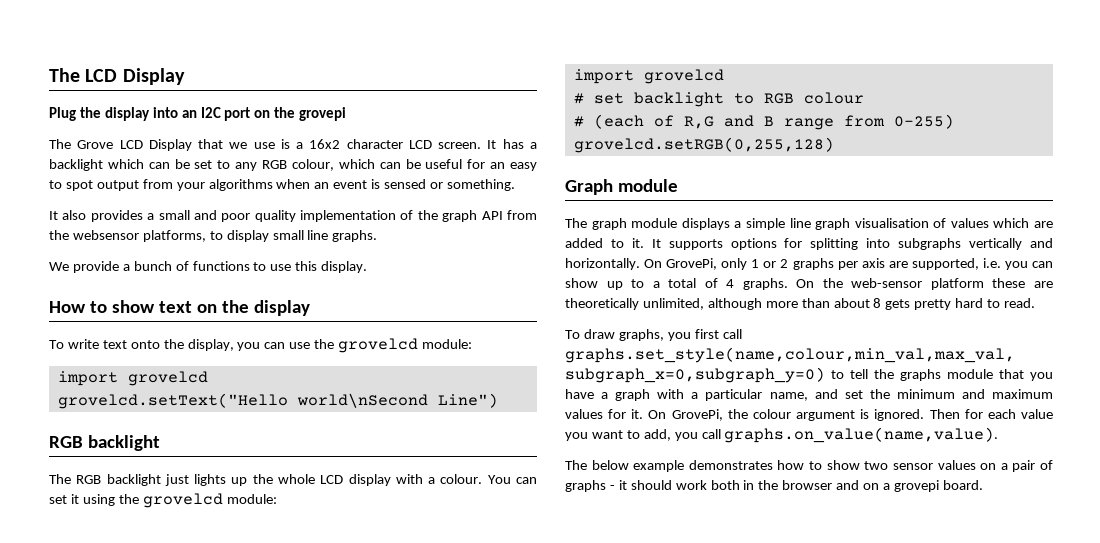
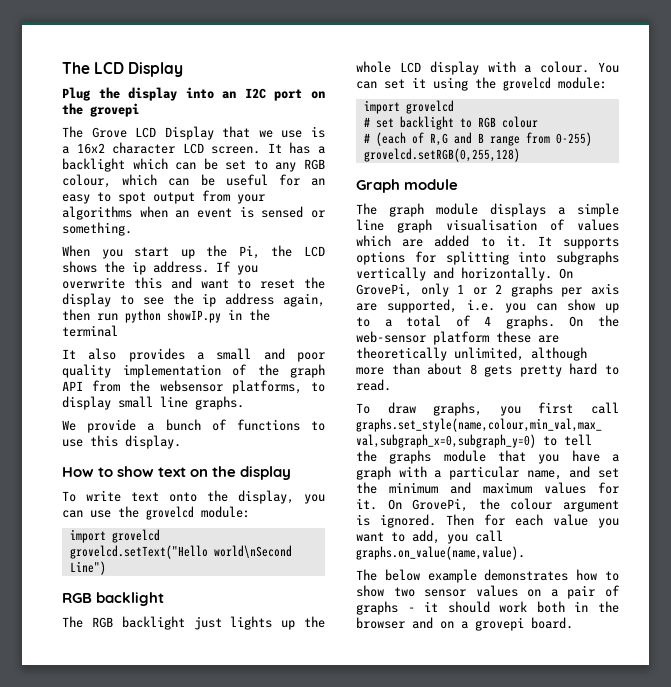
(515, 185) none -> [62,245,326,259] [62,261,258,275] [62,277,325,289] [62,293,325,307] [62,309,270,323] [62,325,118,337] // When you start up the Pi, the LCD shows the ip address. If you overwrite this and want to reset the display to see the ip address again, then run python showIP.py in the terminal

